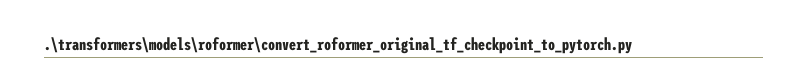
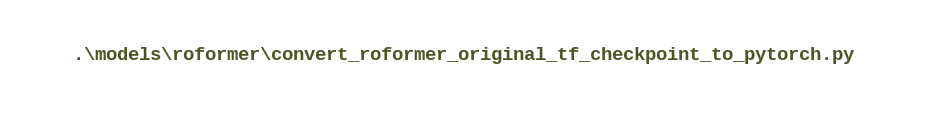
[44,37,632,54] .\transformers\models\roformer\convert_roformer_original_tf_checkpoint_to_pytorch.py -> [73,47,855,64] .\models\roformer\convert_roformer_original_tf_checkpoint_to_pytorch.py

